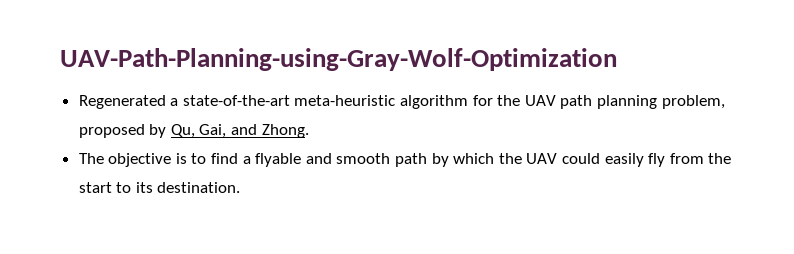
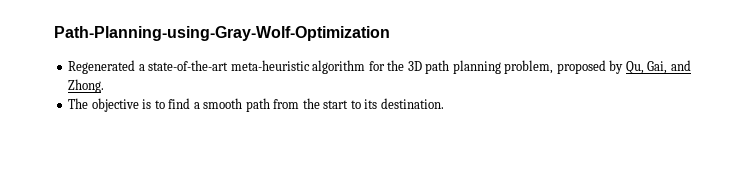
[60,48,617,71] UAV-Path-Planning-using-Gray-Wolf-Optimization -> [54,26,390,41] Path-Planning-using-Gray-Wolf-Optimization
[524,95,556,106] UAV -> [407,61,422,71] 3D
[255,153,666,167] flyable and smooth path by which the UAV could easily fly -> [203,98,270,112] smooth path

